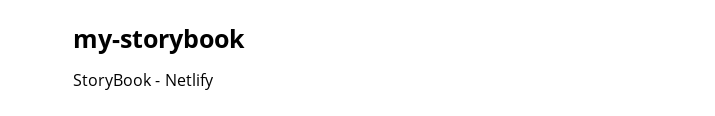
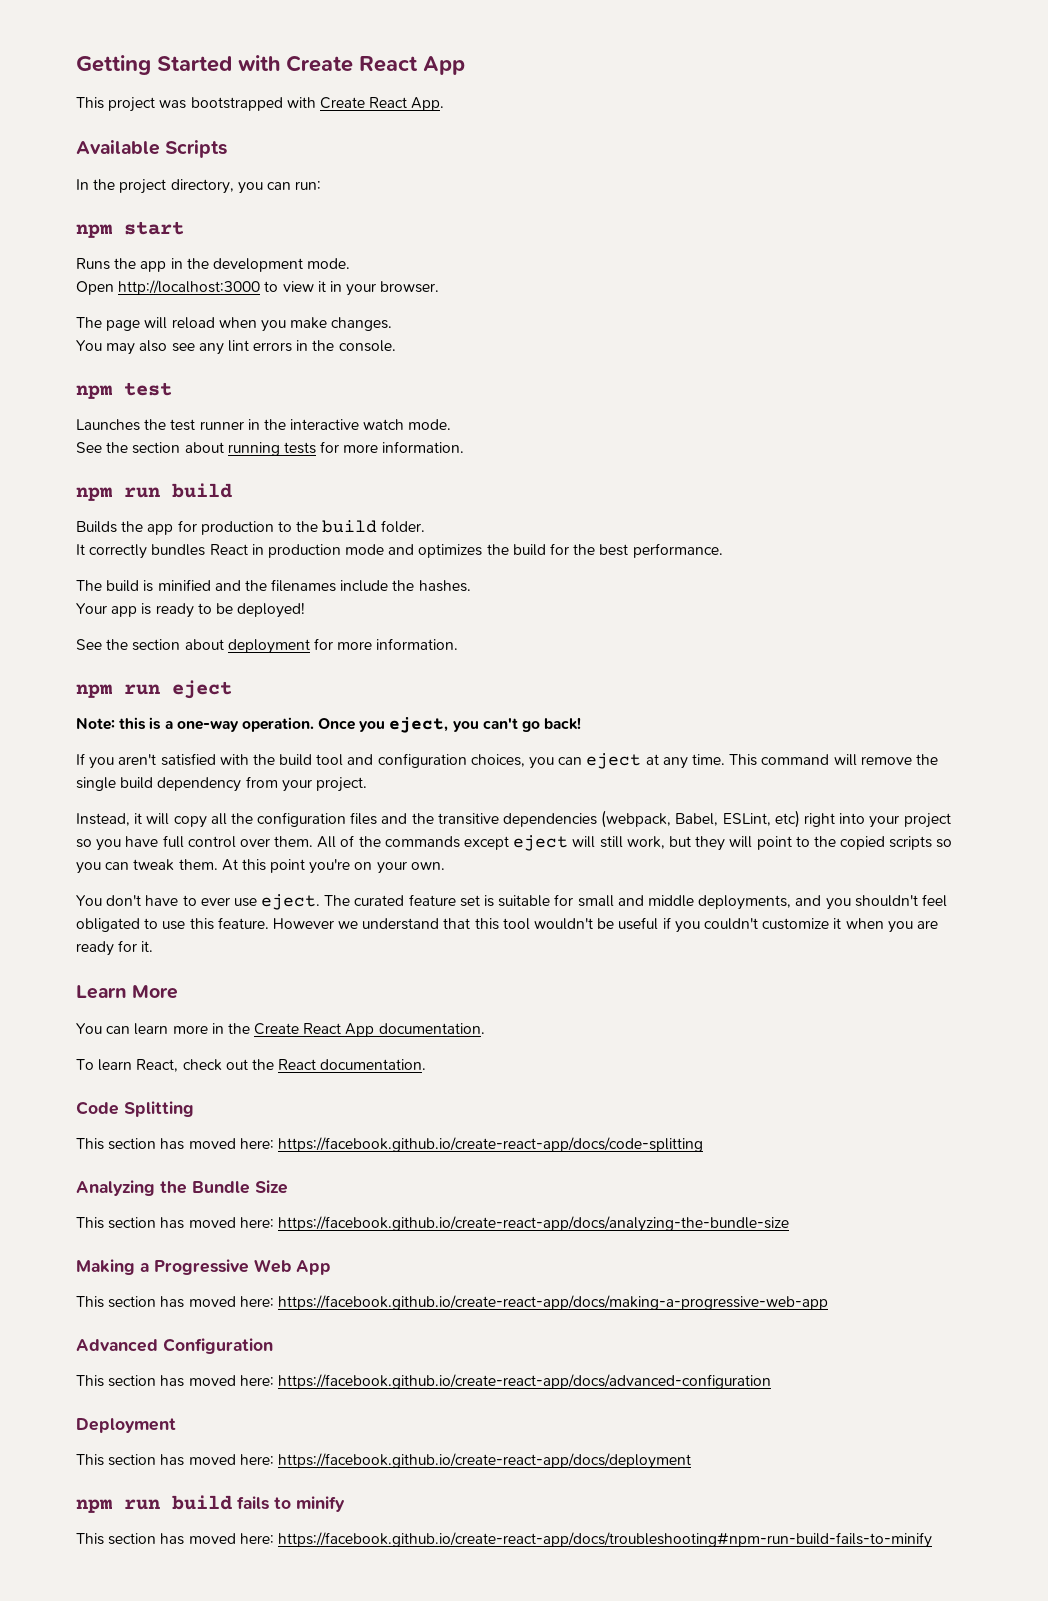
[73,29,245,54] [73,73,214,90] my-storybook // StoryBook - Netlify -> [76,55,465,75] [76,97,445,112] [76,140,228,158] [76,179,322,194] [76,221,184,238] [76,258,351,272] [76,280,440,296] [76,317,393,332] [76,340,396,355] [76,382,172,399] [76,419,452,431] [76,441,465,456] [76,483,232,501] [76,520,426,535] [76,543,723,559] [76,579,471,592] [76,602,306,618] [76,638,459,654] [76,680,232,699] [76,717,582,733] [76,753,938,769] [76,776,367,792] [76,810,951,828] [76,835,953,851] [76,859,445,874] [76,894,947,910] [76,917,938,933] [76,940,154,956] [76,985,179,999] [76,1023,485,1037] [76,1059,427,1072] [76,1101,194,1117] [76,1137,703,1152] [76,1180,288,1196] [76,1216,789,1232] [76,1259,331,1275] [76,1295,828,1310] [76,1338,273,1354] [76,1374,771,1389] [76,1418,176,1433] [76,1453,691,1469] [76,1495,345,1513] [76,1532,932,1548] Getting Started with Create React App // This project was bootstrapped with Create React App. // Available Scripts // In the project directory, you can run: // npm start // Runs the app in the development mode. // Open http://localhost:3000 to view it in your browser. // The page will reload when you make changes. // You may also see any lint errors in the console. // npm test // Launches the test runner in the interactive watch mode. // See the section about running tests for more information. // npm run build // Builds the app for production to the build folder. // It correctly bundles React in production mode and optimizes the build for the best performance. // The build is minified and the filenames include the hashes. // Your app is ready to be deployed! // See the section about deployment for more information. // npm run eject // Note: this is a one-way operation. Once you eject, you can't go back! // If you aren't satisfied with the build tool and configuration choices, you can eject at any time. This command will remove the single build dependency from your project. // Instead, it will copy all the configuration files and the transitive dependencies (webpack, Babel, ESLint, etc) right into your project so you have full control over them. All of the commands except eject will still work, but they will point to the copied scripts so you can tweak them. At this point you're on your own. // You don't have to ever use eject. The curated feature set is suitable for small and middle deployments, and you shouldn't feel obligated to use this feature. However we understand that this tool wouldn't be useful if you couldn't customize it when you are ready for it. // Learn More // You can learn more in the Create React App documentation. // To learn React, check out the React documentation. // Code Splitting // This section has moved here: https://facebook.github.io/create-react-app/docs/code-splitting // Analyzing the Bundle Size // This section has moved here: https://facebook.github.io/create-react-app/docs/analyzing-the-bundle-size // Making a Progressive Web App // This section has moved here: https://facebook.github.io/create-react-app/docs/making-a-progressive-web-app // Advanced Configuration // This section has moved here: https://facebook.github.io/create-react-app/docs/advanced-configuration // Deployment // This section has moved here: https://facebook.github.io/create-react-app/docs/deployment // npm run build fails to minify // This section has moved here: https://facebook.github.io/create-react-app/docs/troubleshooting#npm-run-build-fails-to-minify

